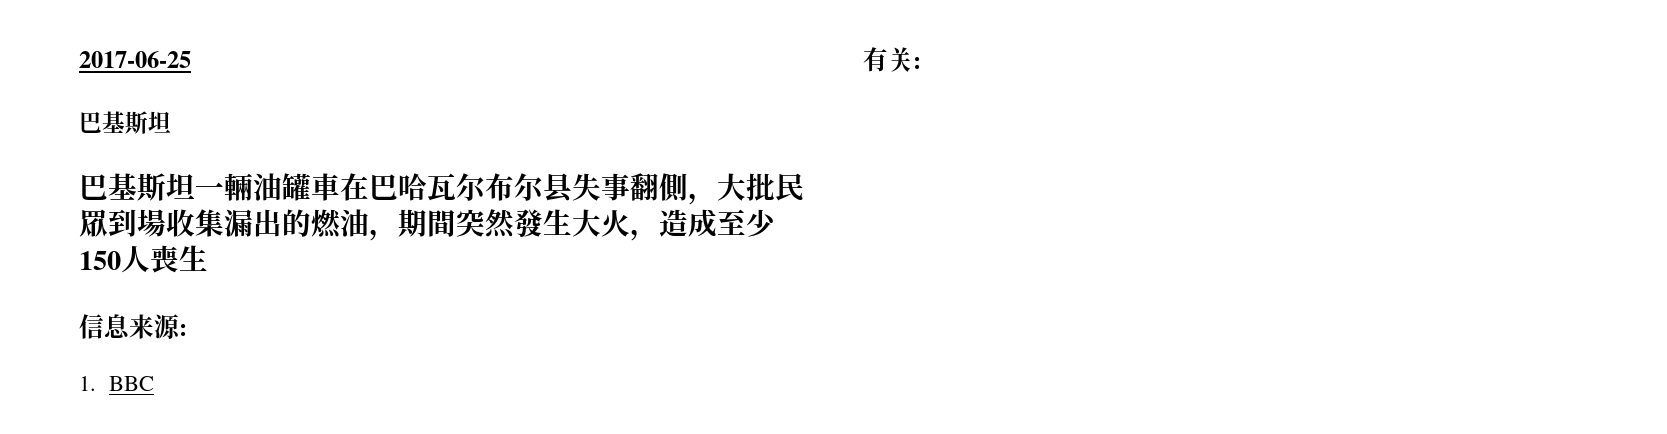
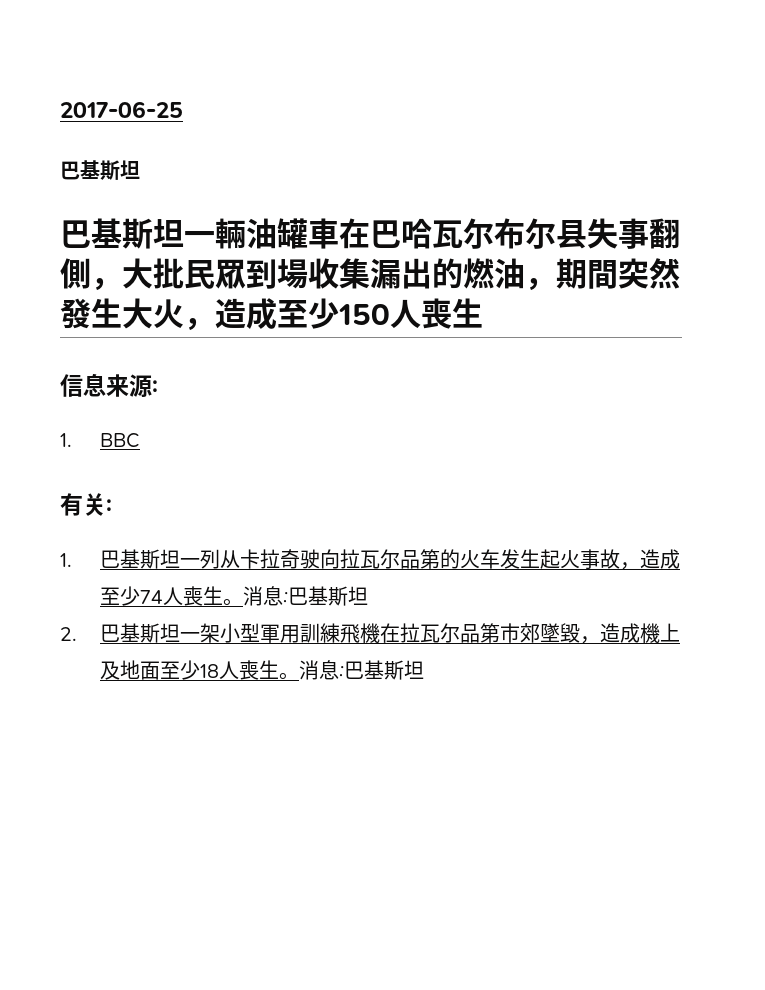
(921, 63) none -> [60,549,680,570] [99,586,368,606] [60,623,680,644] [99,660,424,680] // 1.巴基斯坦一列从卡拉奇驶向拉瓦尔品第的火车发生起火事故，造成至少74人喪生。消息:巴基斯坦 // 2.巴基斯坦一架小型軍用訓練飛機在拉瓦尔品第市郊墜毀，造成機上及地面至少18人喪生。消息:巴基斯坦

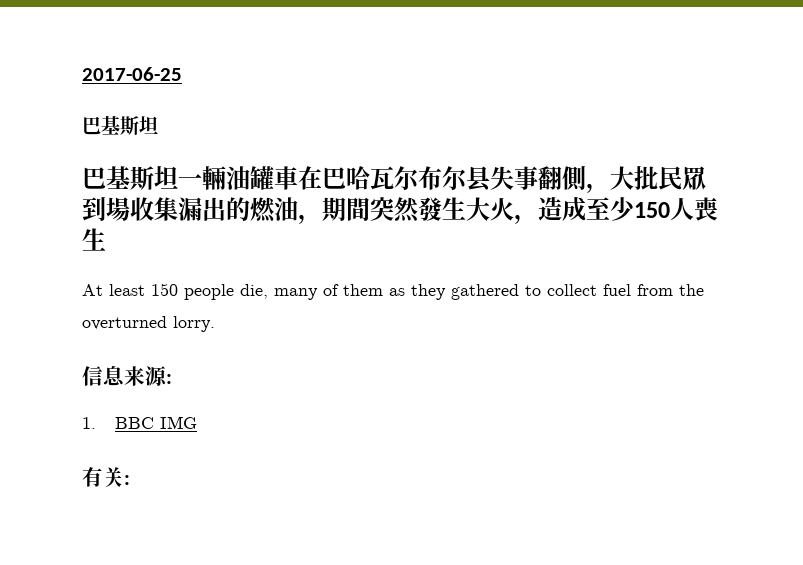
(483, 313) none -> [82,283,704,300] [82,316,215,332] // At least 150 people die, many of them as they gathered to collect fuel from the overturned lorry.
(140, 440) none -> [159,416,197,429] IMG
[60,549,680,570] [99,586,368,606] [60,623,680,644] [99,660,424,680] // 1.巴基斯坦一列从卡拉奇驶向拉瓦尔品第的火车发生起火事故，造成至少74人喪生。消息:巴基斯坦 // 2.巴基斯坦一架小型軍用訓練飛機在拉瓦尔品第市郊墜毀，造成機上及地面至少18人喪生。消息:巴基斯坦 -> (130, 480) none

